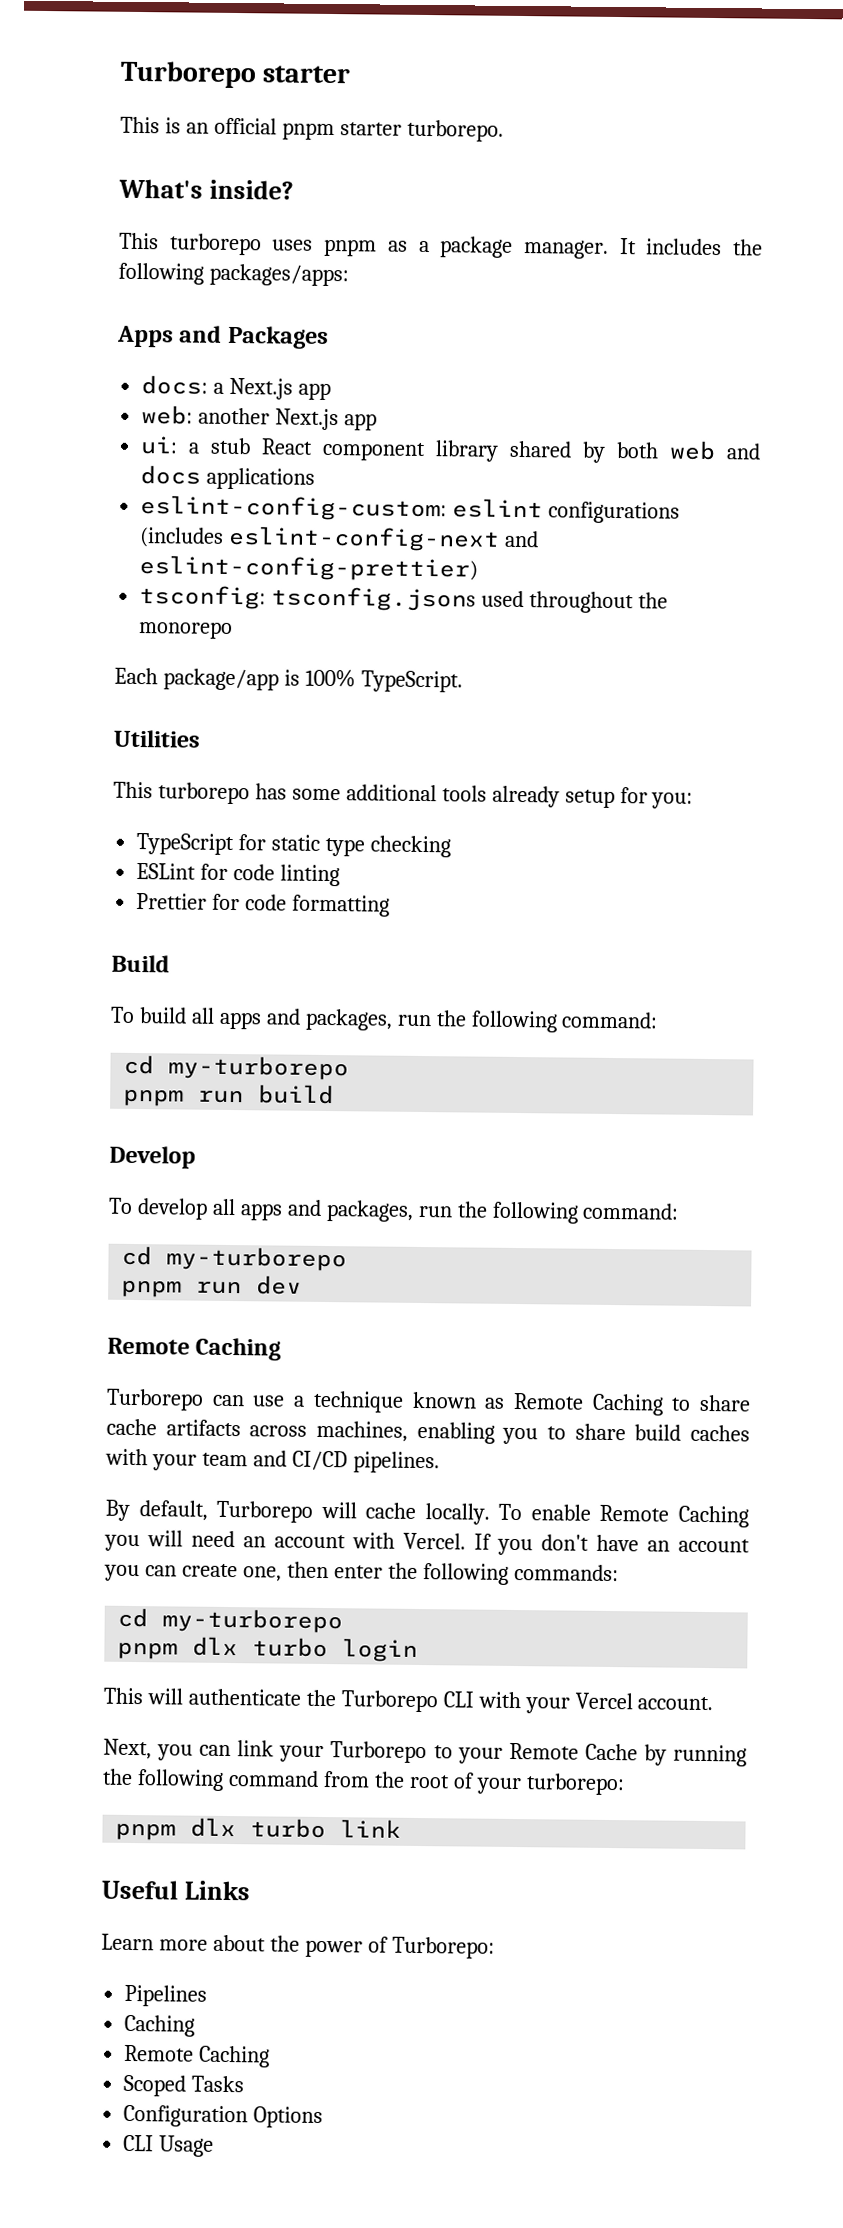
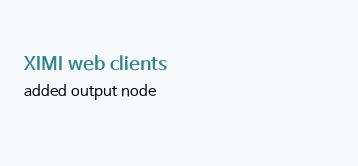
[120,60,351,89] [120,116,504,142] [118,178,294,200] [119,232,763,259] [118,262,349,287] [117,325,329,349] [141,375,332,401] [141,405,378,431] [140,436,762,463] [140,465,316,490] [140,495,681,524] [139,525,540,552] [139,555,479,582] [139,585,668,614] [138,621,234,639] [114,667,463,693] [113,729,201,748] [113,781,694,809] [136,833,451,858] [136,863,341,887] [136,893,391,917] [111,954,170,973] [110,1006,659,1033] [123,1054,350,1081] [123,1084,335,1107] [109,1145,196,1169] [108,1197,680,1224] [121,1245,348,1272] [121,1275,303,1298] [107,1337,282,1361] [106,1388,751,1416] [106,1418,750,1445] [105,1448,440,1474] [105,1499,749,1528] [104,1530,750,1556] [104,1561,619,1585] [117,1607,344,1634] [117,1636,419,1662] [103,1687,714,1714] [103,1738,747,1767] [102,1768,625,1796] [115,1817,402,1841] [101,1879,250,1901] [101,1933,495,1959] [124,1984,208,2007] [124,2014,196,2037] [124,2044,271,2068] [123,2074,245,2097] [123,2104,324,2129] [123,2134,215,2157] Turborepo starter // This is an official pnpm starter turborepo. // What's inside? // This turborepo uses pnpm as a package manager. It includes the following packages/apps: // Apps and Packages // docs: a Next.js app // web: another Next.js app // ui: a stub React component library shared by both web and docs applications // eslint-config-custom: eslint configurations (includes eslint-config-next and eslint-config-prettier) // tsconfig: tsconfig.jsons used throughout the monorepo // Each package/app is 100% TypeScript. // Utilities // This turborepo has some additional tools already setup for you: // TypeScript for static type checking // ESLint for code linting // Prettier for code formatting // Build // To build all apps and packages, run the following command: // cd my-turborepo // pnpm run build // Develop // To develop all apps and packages, run the following command: // cd my-turborepo // pnpm run dev // Remote Caching // Turborepo can use a technique known as Remote Caching to share cache artifacts across machines, enabling you to share build caches with your team and CI/CD pipelines. // By default, Turborepo will cache locally. To enable Remote Caching you will need an account with Vercel. If you don't have an account you can create one, then enter the following commands: // cd my-turborepo // pnpm dlx turbo login // This will authenticate the Turborepo CLI with your Vercel account. // Next, you can link your Turborepo to your Remote Cache by running the following command from the root of your turborepo: // pnpm dlx turbo link // Useful Links // Learn more about the power of Turborepo: // Pipelines // Caching // Remote Caching // Scoped Tasks // Configuration Options // CLI Usage -> [23,55,167,71] [24,84,156,100] XIMI web clients // added output node

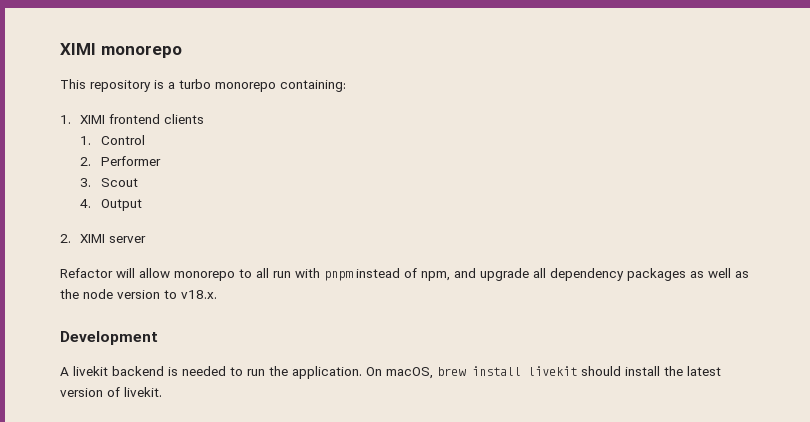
[23,55,167,71] [24,84,156,100] XIMI web clients // added output node -> [60,43,182,58] [60,79,346,92] [60,114,205,124] [80,135,145,145] [80,156,161,166] [80,178,138,187] [80,199,142,211] [60,234,147,243] [60,268,749,281] [60,289,217,299] [60,331,158,345] [60,366,721,379] [60,387,162,397] XIMI monorepo // This repository is a turbo monorepo containing: // 1. XIMI frontend clients // 1. Control // 2. Performer // 3. Scout // 4. Output // 2. XIMI server // Refactor will allow monorepo to all run with pnpm instead of npm, and upgrade all dependency packages as well as the node version to v18.x. // Development // A livekit backend is needed to run the application. On macOS, brew install livekit should install the latest version of livekit.

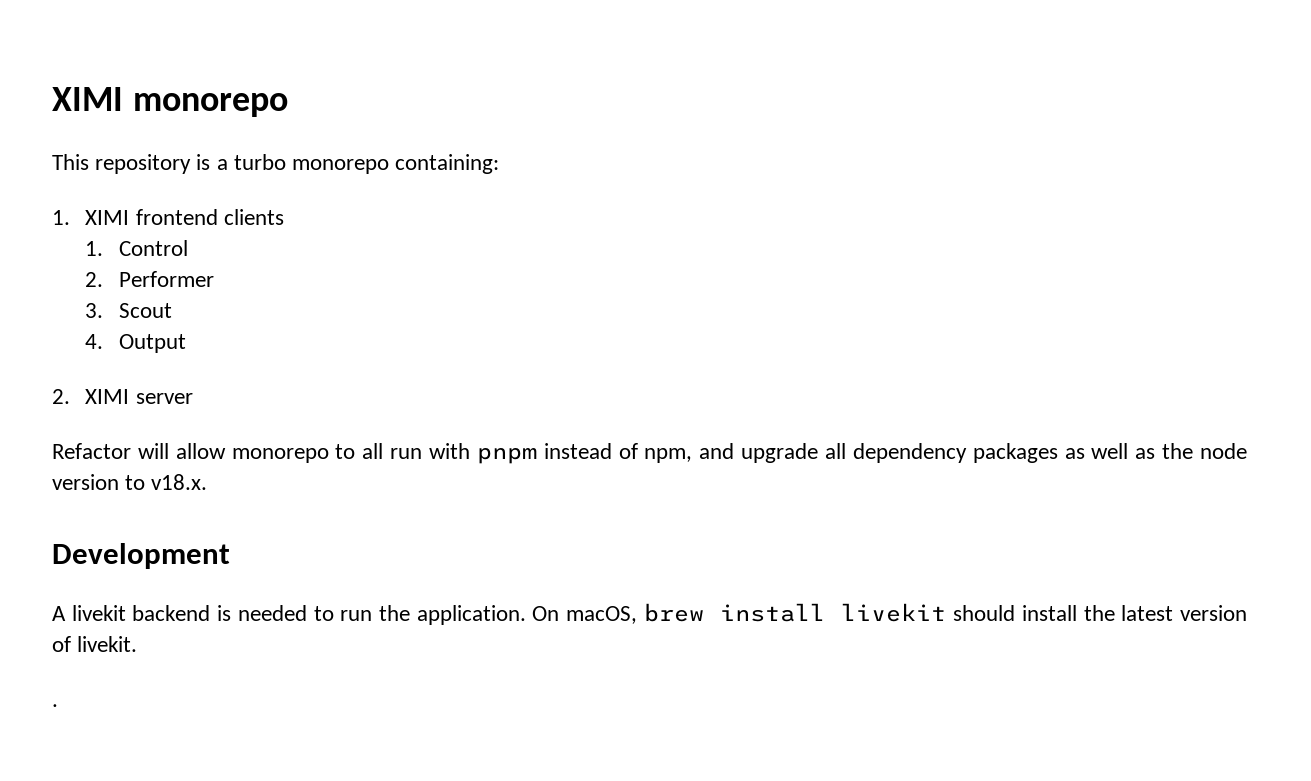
(162, 392) none -> [52,704,58,707] // .

